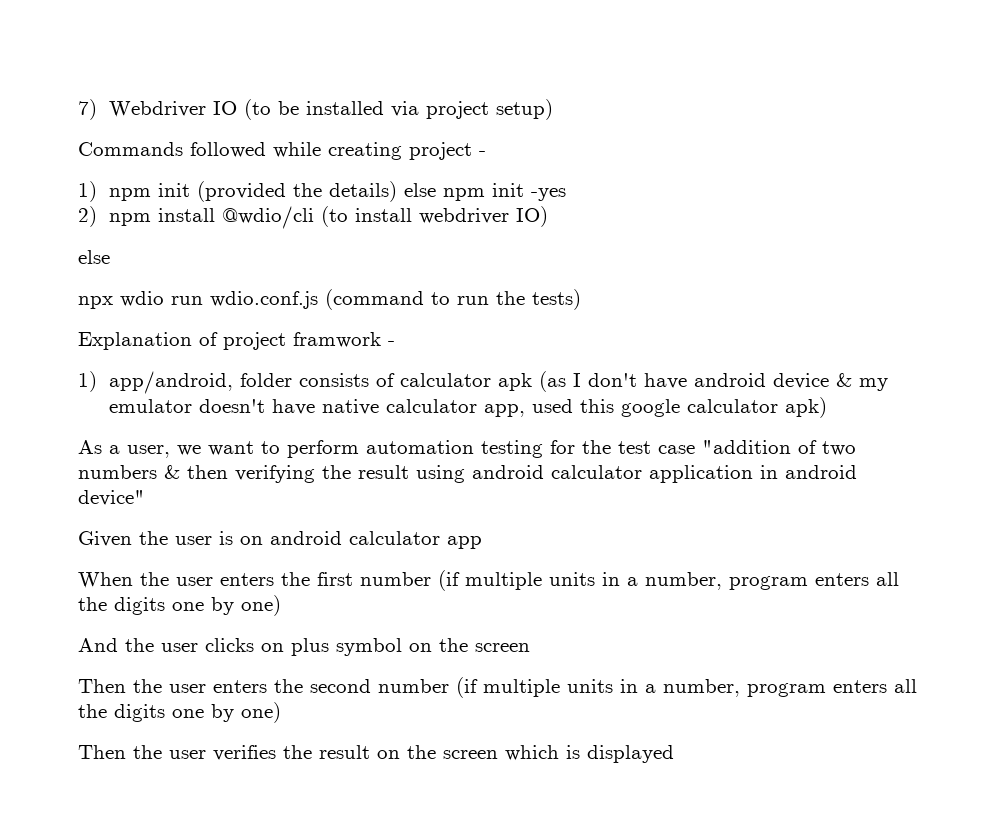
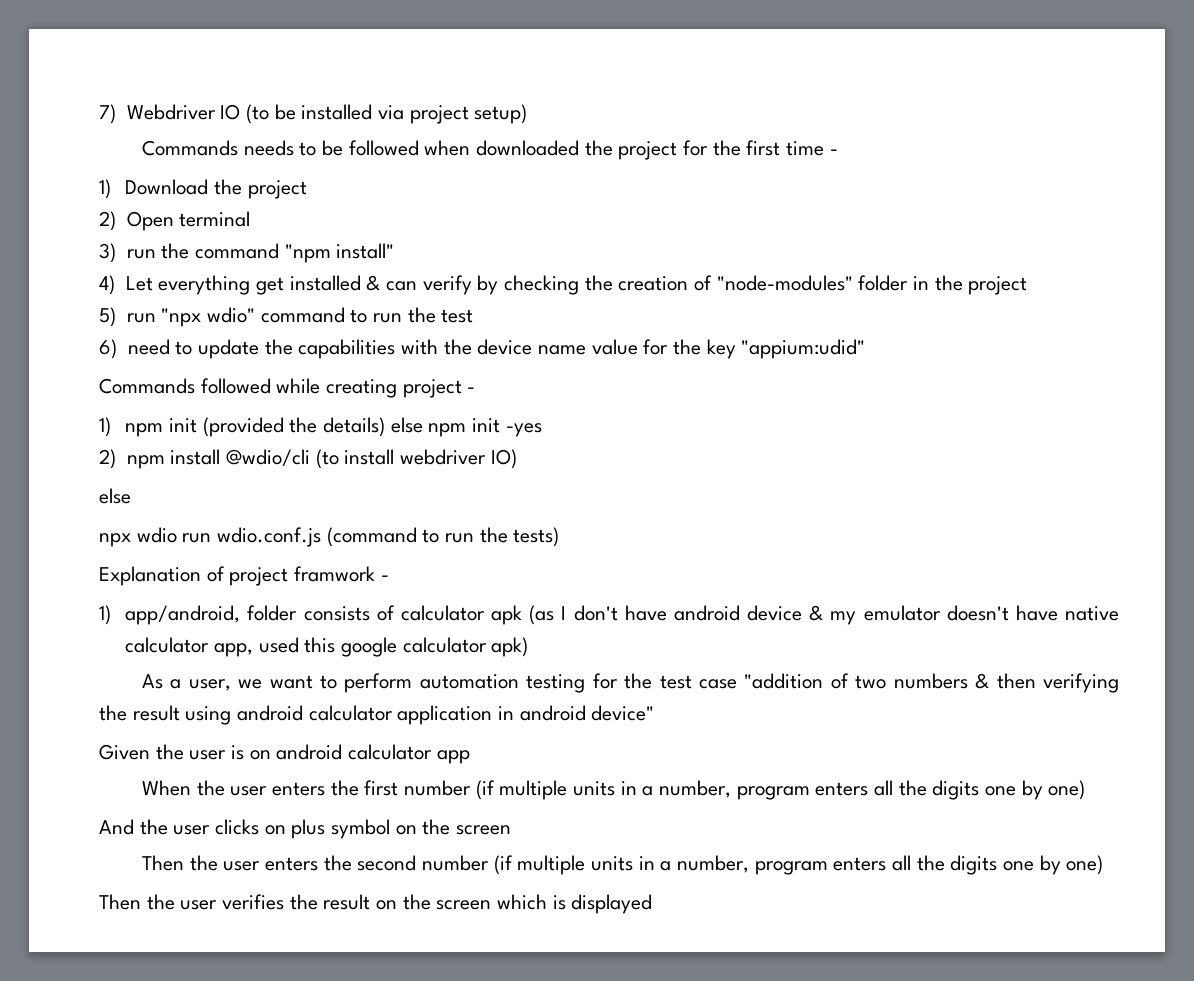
(553, 109) none -> [141,140,838,160] [99,179,307,199] [99,211,251,231] [99,243,395,263] [99,275,1028,295] [99,307,474,327] [99,339,866,359] // Commands needs to be followed when downloaded the project for the first time - // 1) Download the project // 2) Open terminal // 3) run the command "npm install" // 4) Let everything get installed & can verify by checking the creation of "node-modules" folder in the project // 5) run "npx wdio" command to run the test // 6) need to update the capabilities with the device name value for the key "appium:udid"

